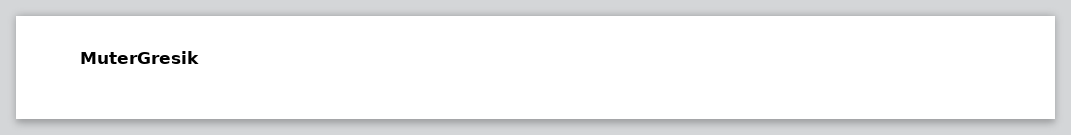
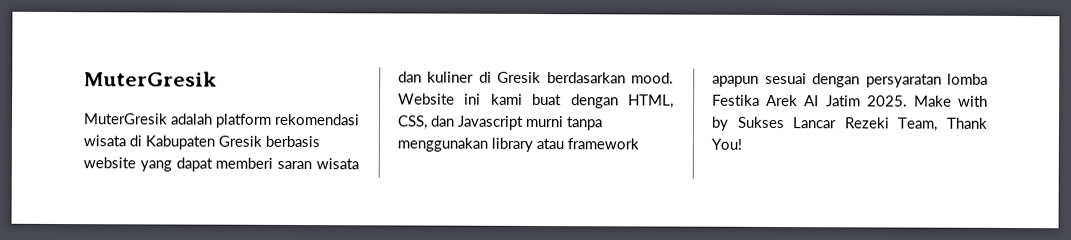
[80,51,199,64] MuterGresik -> [84,71,217,87] [83,113,360,128] [83,135,320,150] [83,157,359,172] [398,71,674,84] [398,93,674,109] [397,115,603,131] [397,137,639,152] [712,72,988,88] [712,94,988,107] [711,116,988,132] [711,138,742,150] MuterGresik // MuterGresik adalah platform rekomendasi wisata di Kabupaten Gresik berbasis website yang dapat memberi saran wisata dan kuliner di Gresik berdasarkan mood. Website ini kami buat dengan HTML, CSS, dan Javascript murni tanpa menggunakan library atau framework apapun sesuai dengan persyaratan lomba Festika Arek AI Jatim 2025. Make with by Sukses Lancar Rezeki Team, Thank You!

